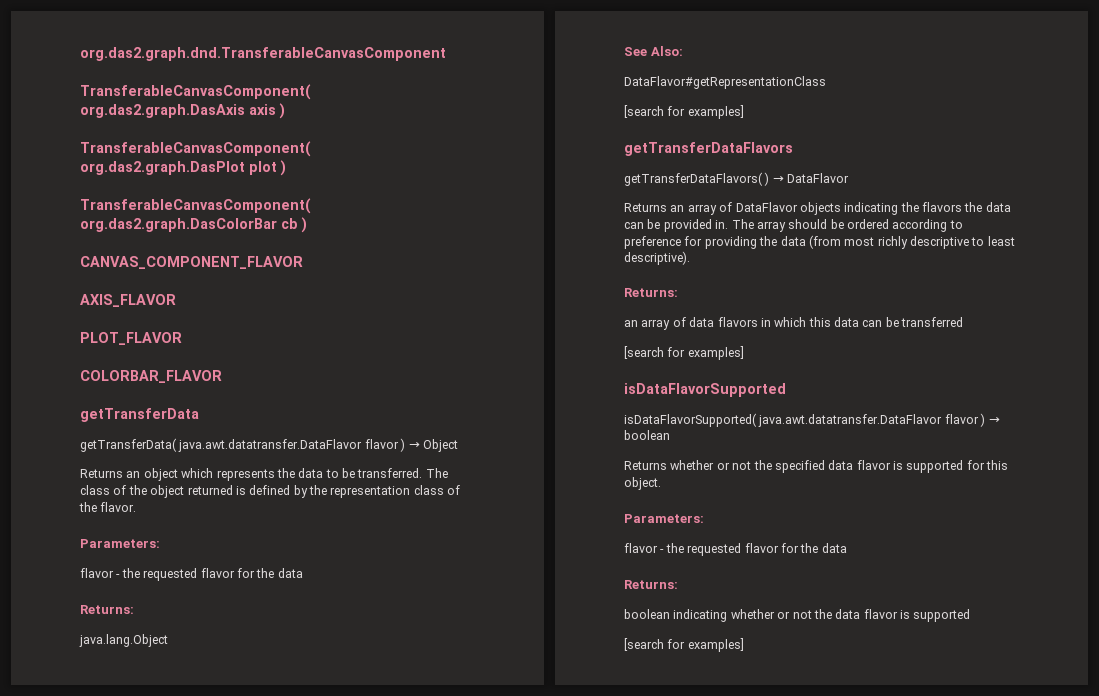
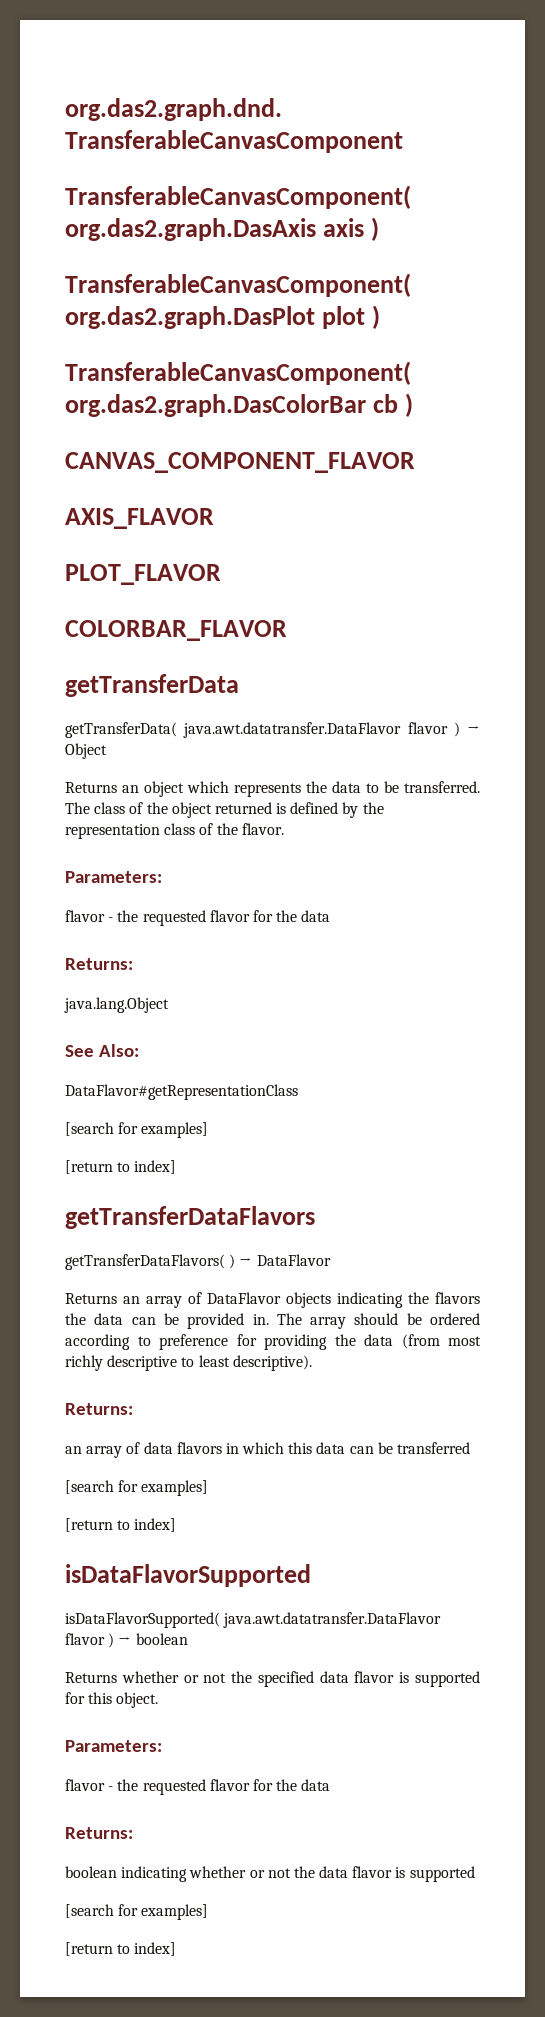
(744, 112) none -> [65,1160,177,1174] // [return to index]
(744, 353) none -> [65,1518,177,1532] // [return to index]
(744, 645) none -> [65,1942,177,1956] // [return to index]

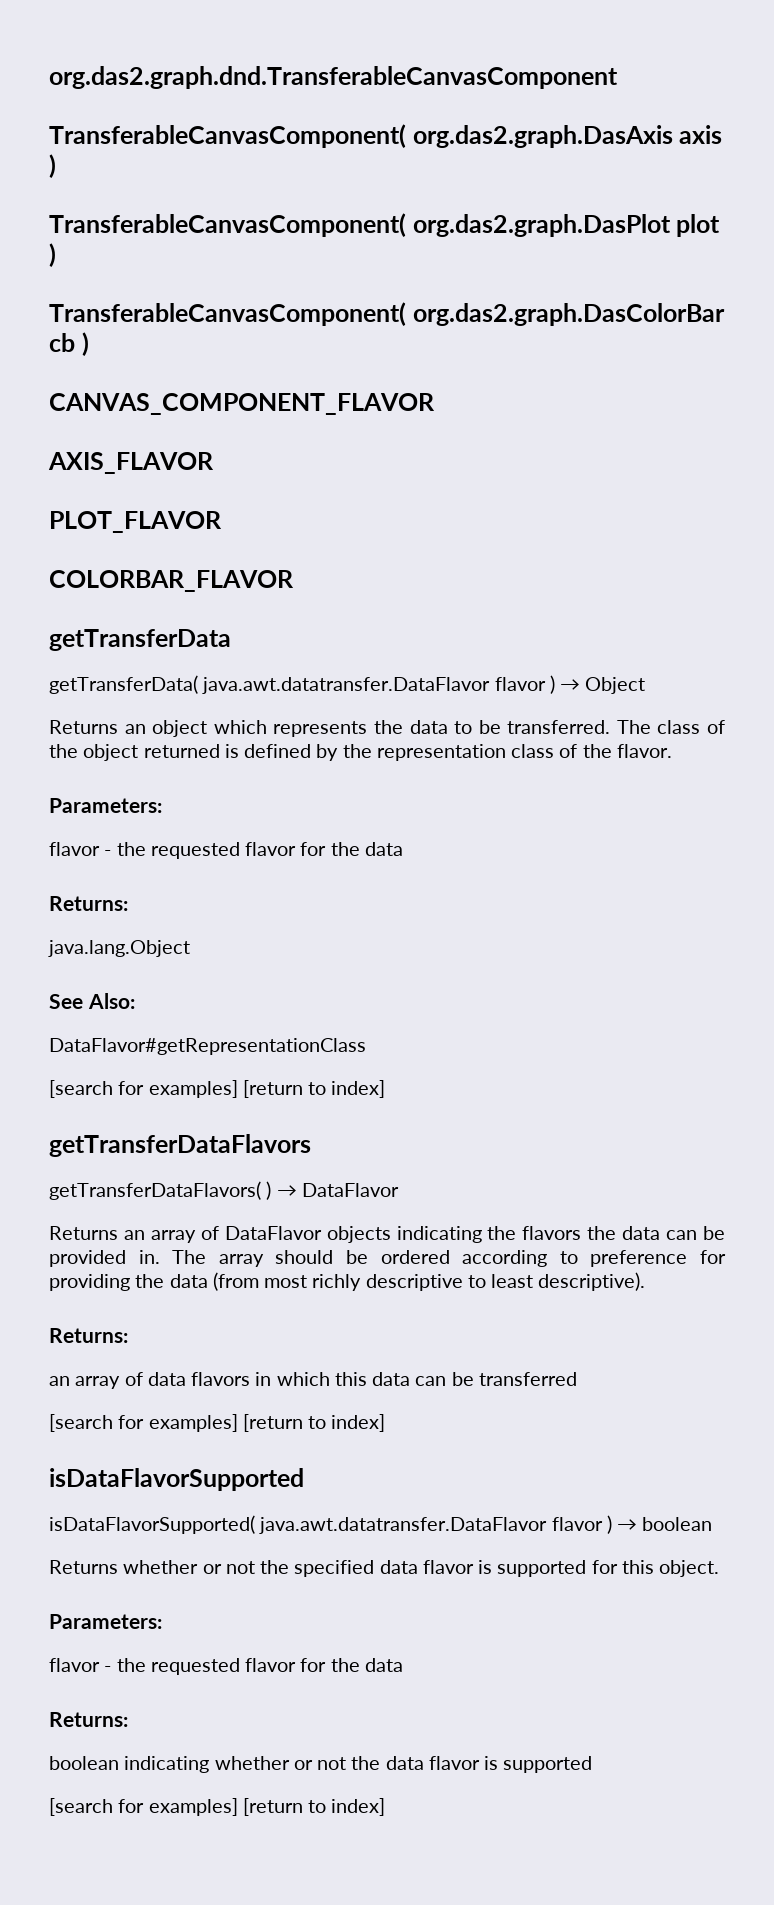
(209, 1130) // -> (238, 1089) none
(209, 1488) // -> (238, 1423) none
(209, 1912) // -> (238, 1807) none

